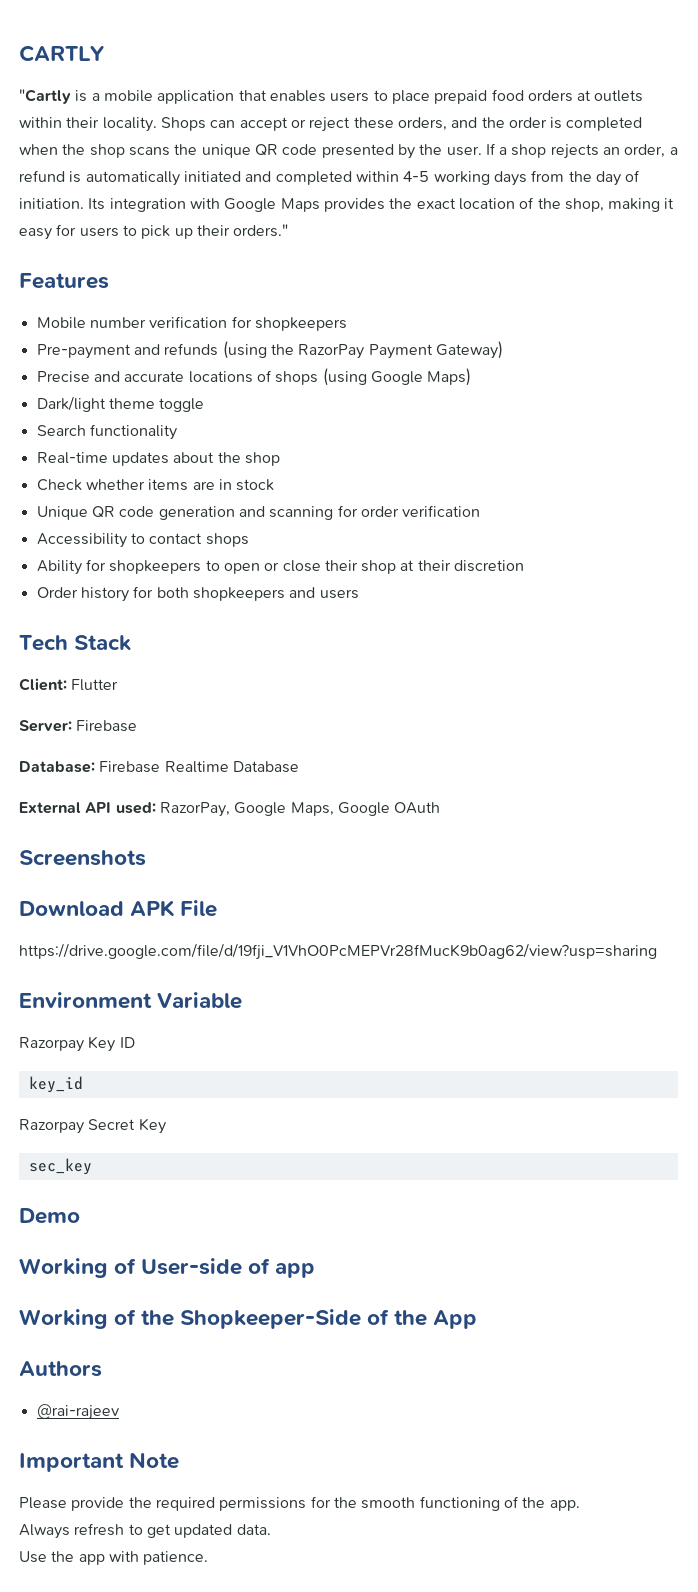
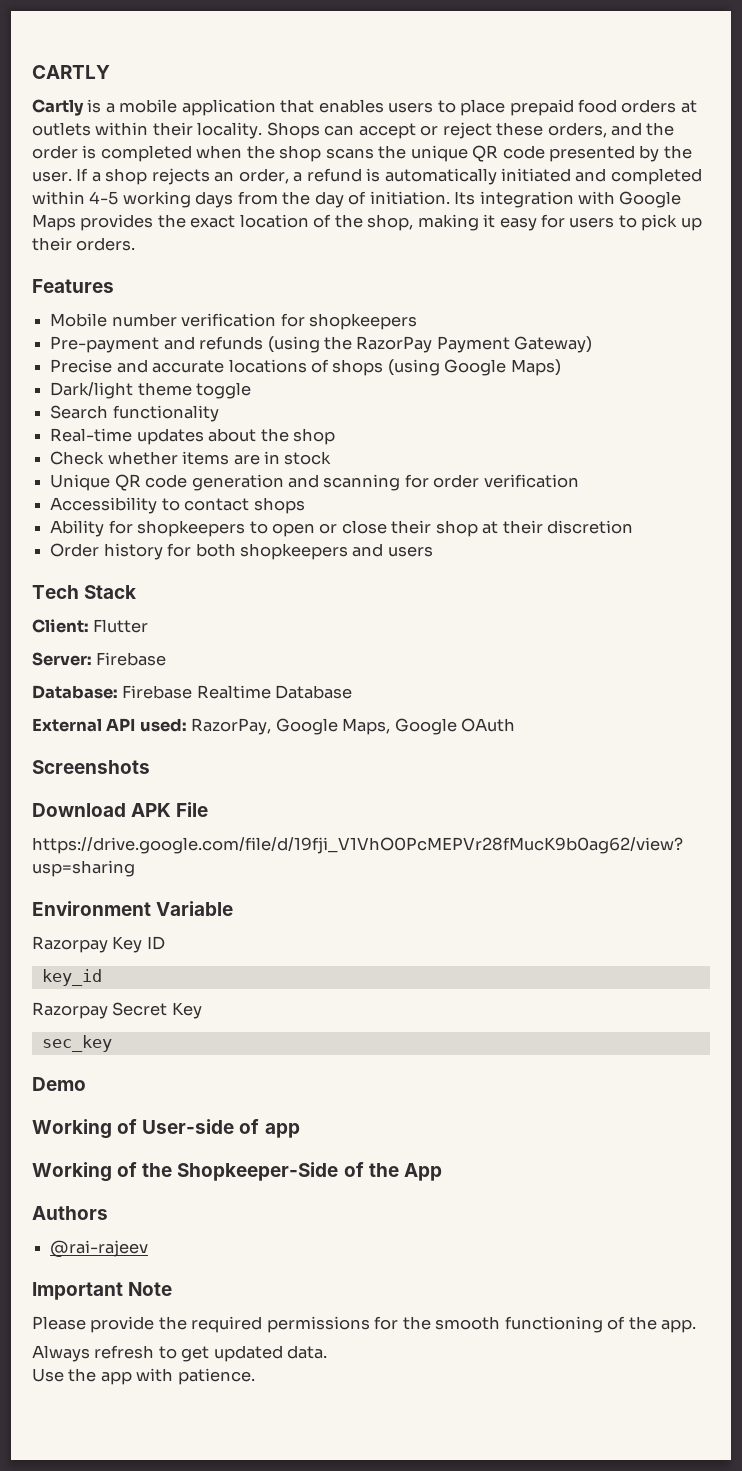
[19,89,71,104] "Cartly -> [32,99,84,116] Cartly
[233,224,289,237] orders." -> [76,237,136,251] orders.

